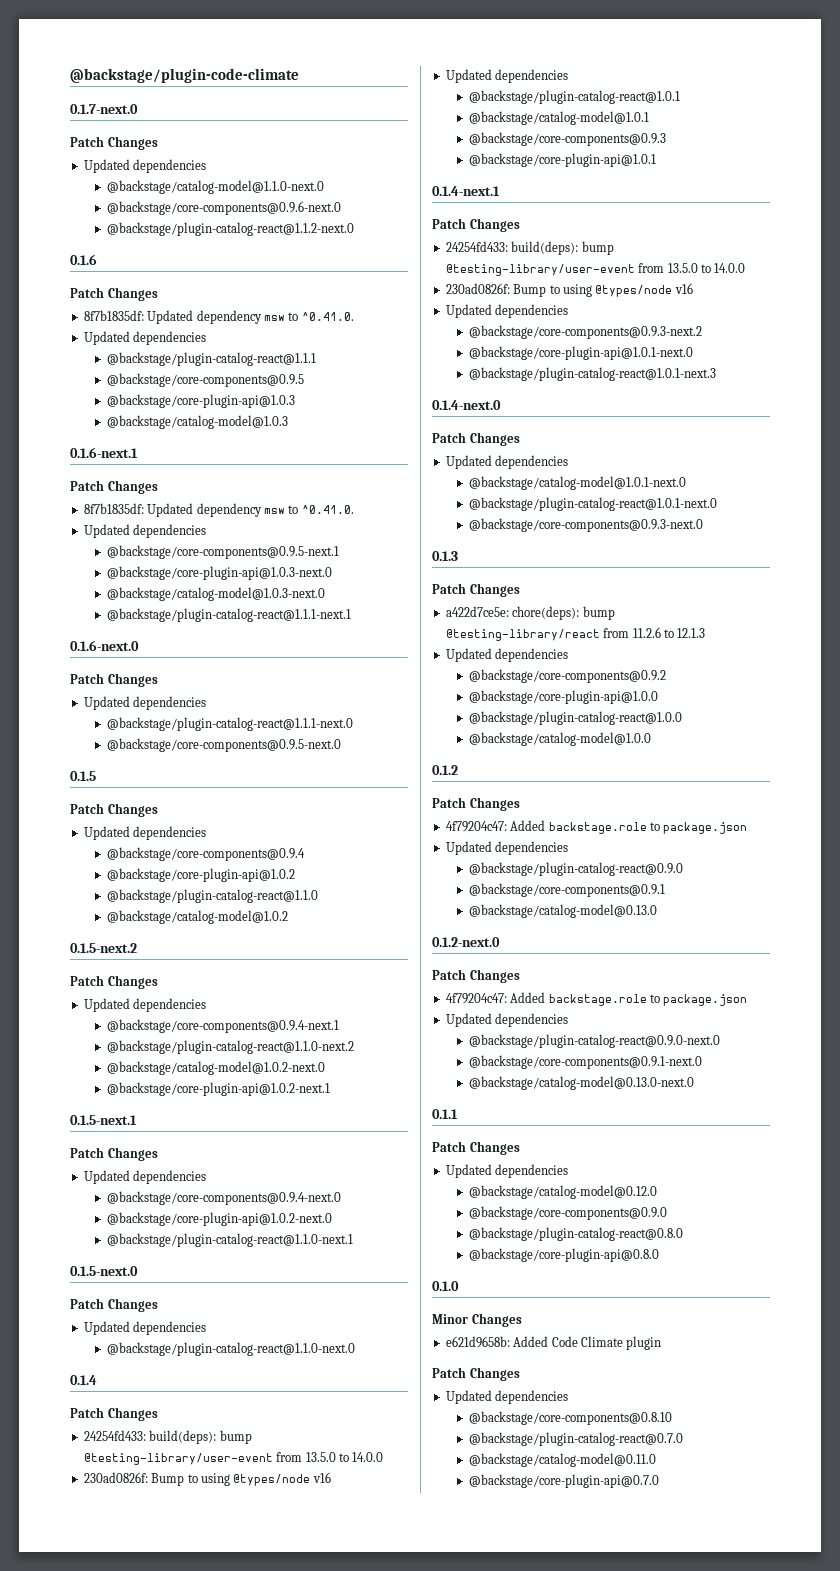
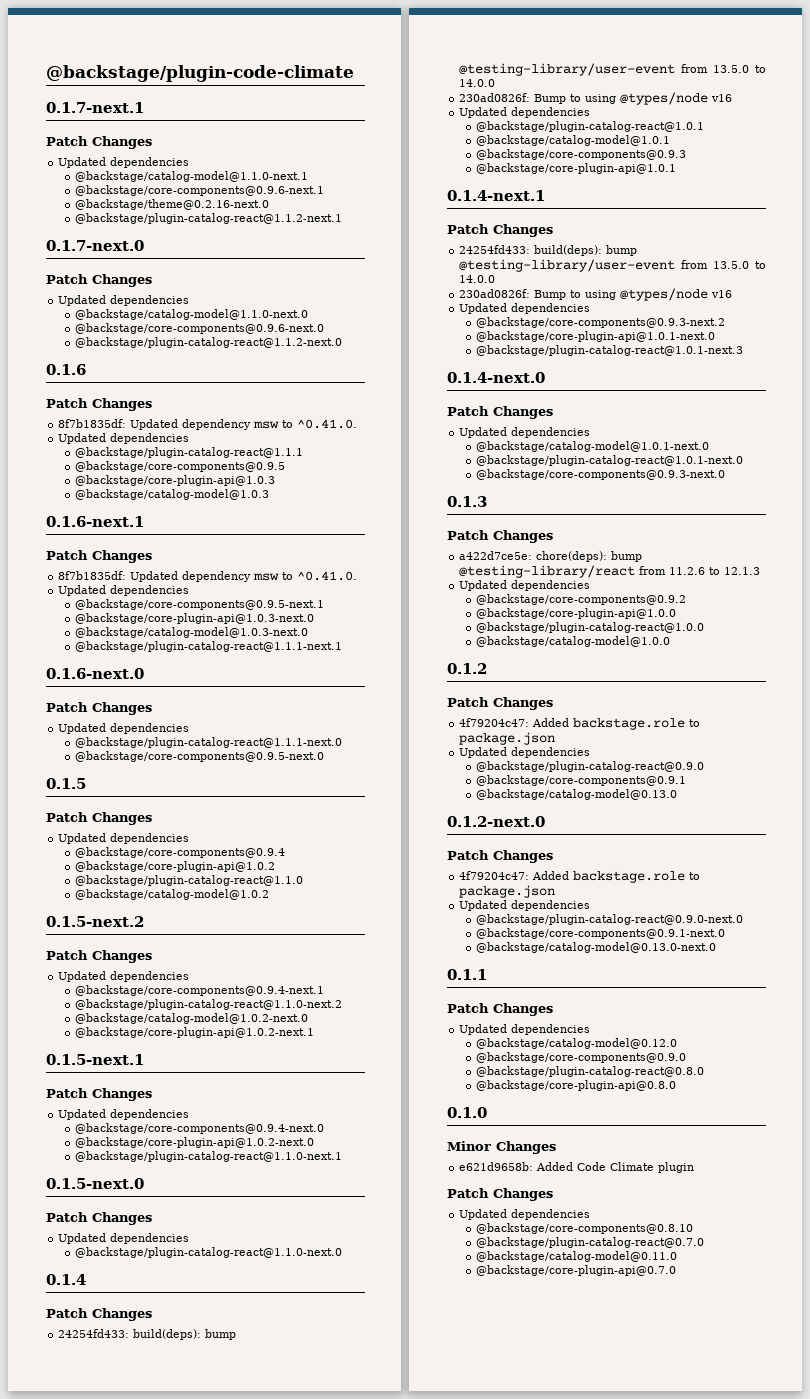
(299, 75) none -> [46,102,144,113] [46,136,152,149] [58,157,190,168] [75,171,309,182] [75,185,325,196] [75,199,270,210] [75,213,343,224] // 0.1.7-next.1 // Patch Changes // Updated dependencies // @backstage/catalog-model@1.1.0-next.1 // @backstage/core-components@0.9.6-next.1 // @backstage/theme@0.2.16-next.0 // @backstage/plugin-catalog-react@1.1.2-next.1

